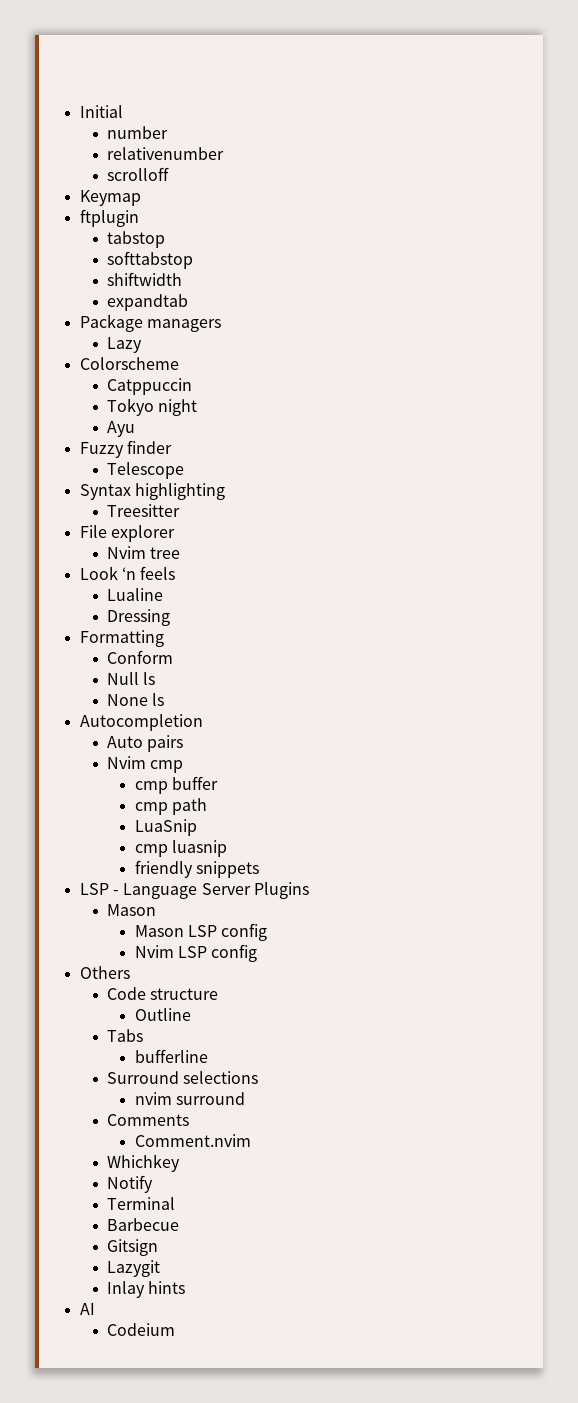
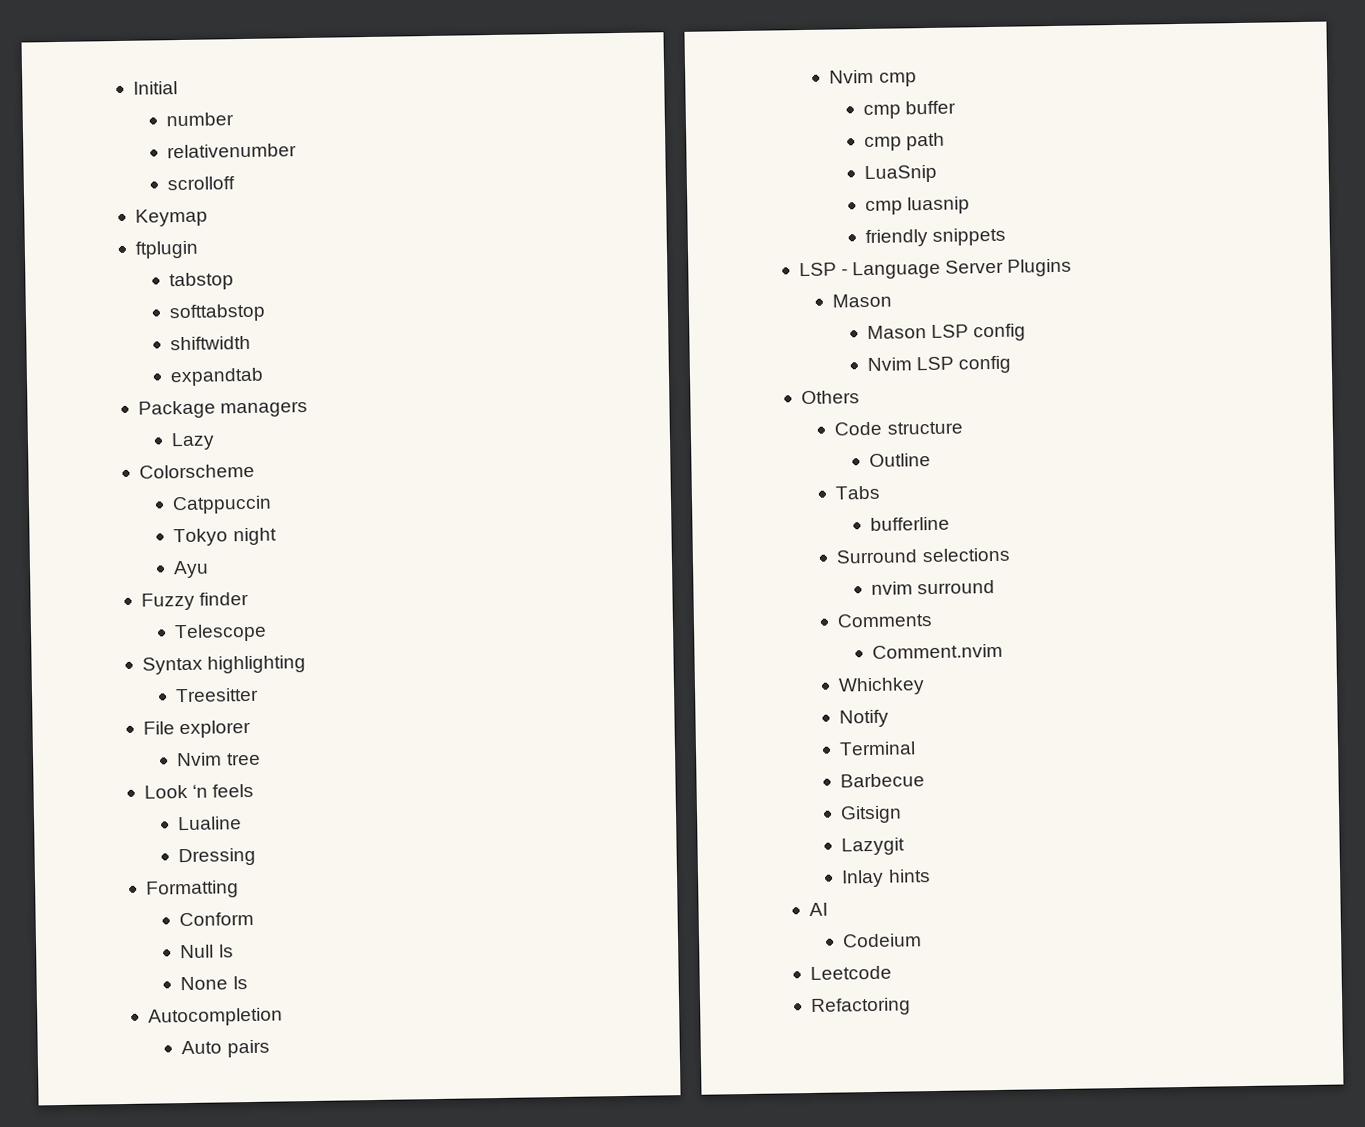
(176, 1329) none -> [809,965,892,981] [810,997,911,1017] // Leetcode // Refactoring

